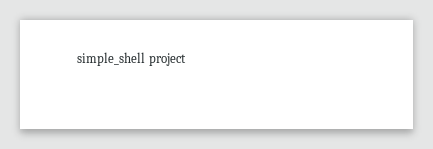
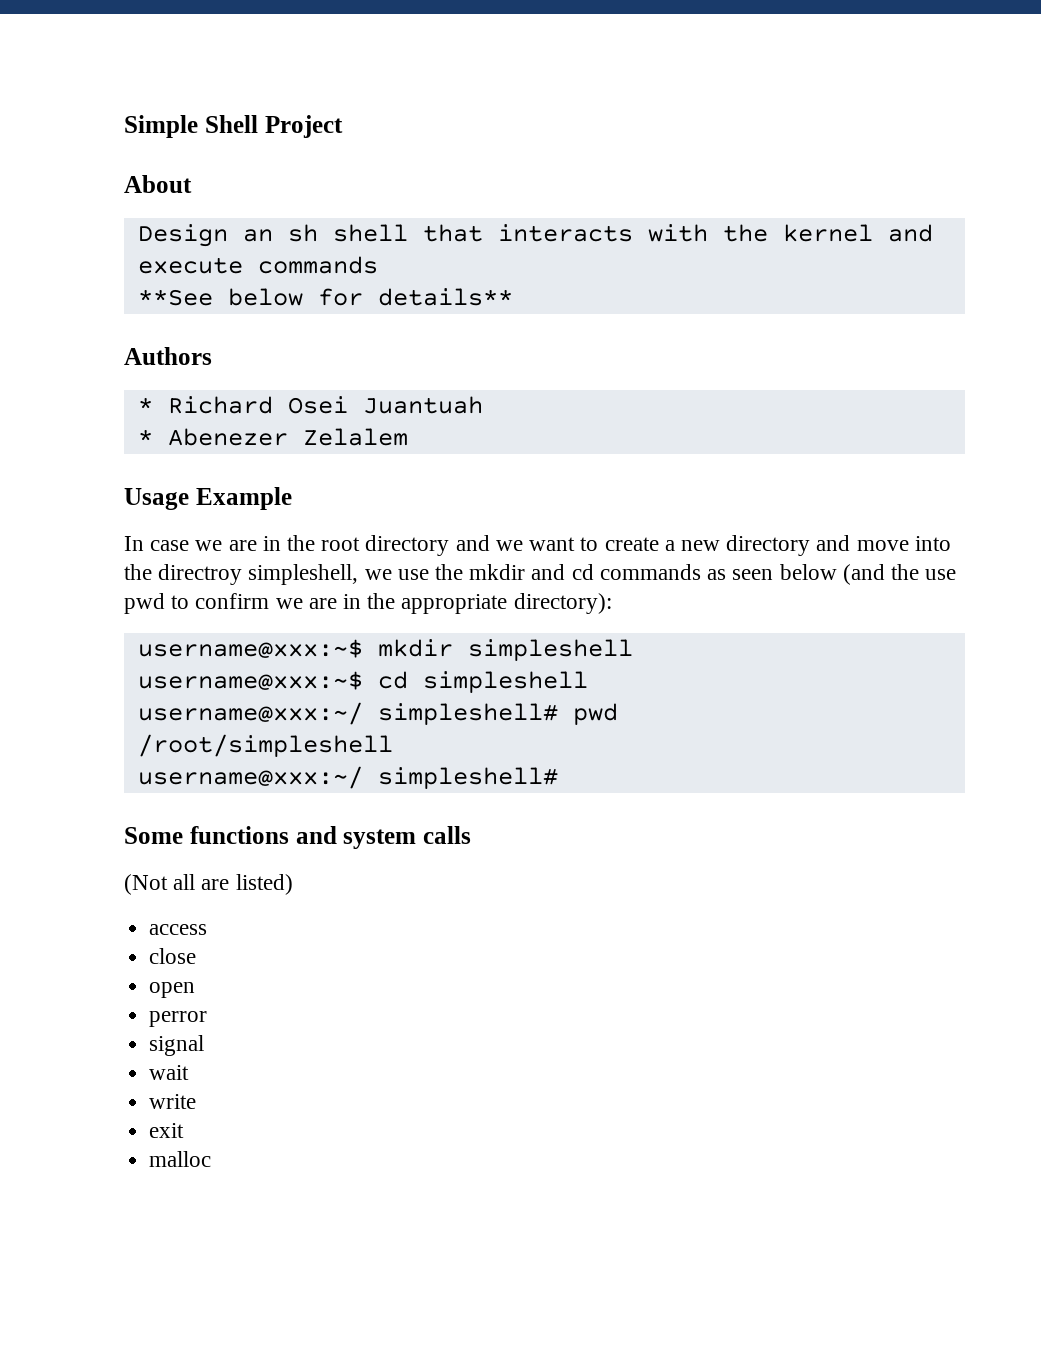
[77,52,186,66] simple_shell project -> [124,115,343,138] [124,175,192,193] [137,224,933,247] [137,256,378,274] [137,288,513,306] [124,347,212,365] [137,396,483,414] [137,428,408,446] [124,487,292,510] [124,535,951,556] [124,564,957,585] [124,593,612,614] [137,639,633,661] [137,671,588,693] [137,702,618,725] [137,734,393,757] [137,766,558,789] [124,826,471,849] [124,874,293,895] [149,924,208,935] [149,948,197,964] [149,982,196,998] [149,1011,208,1027] [149,1035,205,1056] [149,1065,190,1080] [149,1094,197,1109] [149,1123,185,1138] [149,1151,212,1167] Simple Shell Project // About // Design an sh shell that interacts with the kernel and execute commands // **See below for details** // Authors // * Richard Osei Juantuah // * Abenezer Zelalem // Usage Example // In case we are in the root directory and we want to create a new directory and move into the directroy simpleshell, we use the mkdir and cd commands as seen below (and the use pwd to confirm we are in the appropriate directory): // username@xxx:~$ mkdir simpleshell // username@xxx:~$ cd simpleshell // username@xxx:~/ simpleshell# pwd // /root/simpleshell // username@xxx:~/ simpleshell# // Some functions and system calls // (Not all are listed) // access // close // open // perror // signal // wait // write // exit // malloc

